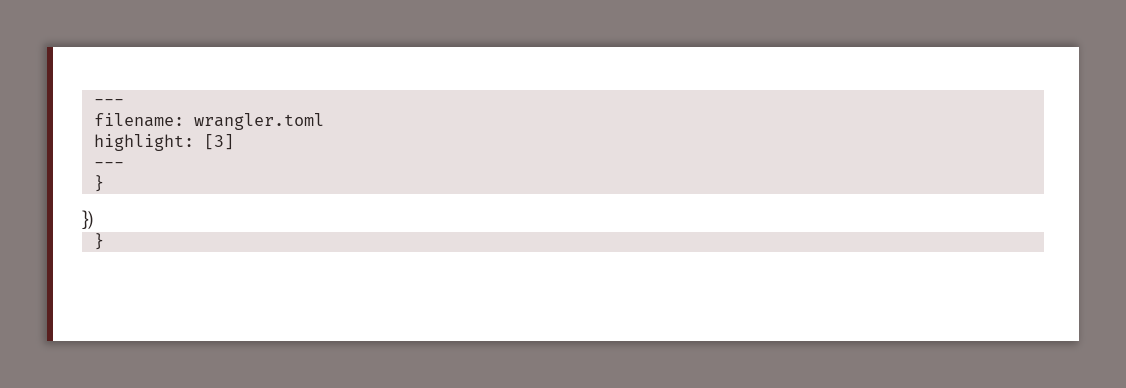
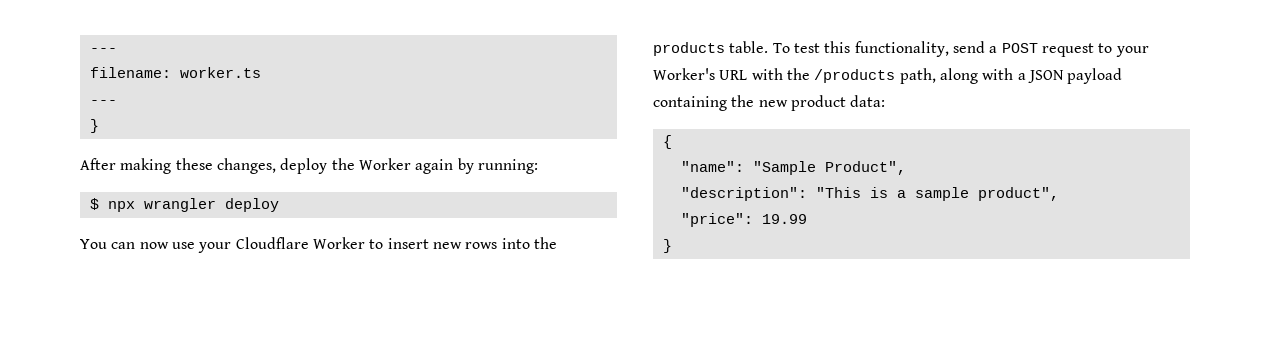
[194,113,324,130] [94,134,234,151] wrangler.toml // highlight: [3] -> [179,67,261,78] worker.ts
[82,210,93,230] }) -> [80,158,538,174] [89,198,279,212] [80,237,557,253] [653,41,1149,57] [653,68,1123,84] [653,95,886,111] [662,135,672,149] [680,161,906,175] [680,187,1059,201] [680,213,807,227] After making these changes, deploy the Worker again by running: // $ npx wrangler deploy // You can now use your Cloudflare Worker to insert new rows into the products table. To test this functionality, send a POST request to your Worker's URL with the /products path, along with a JSON payload containing the new product data: // { // "name": "Sample Product", // "description": "This is a sample product", // "price": 19.99

